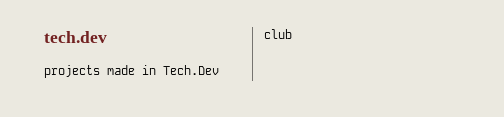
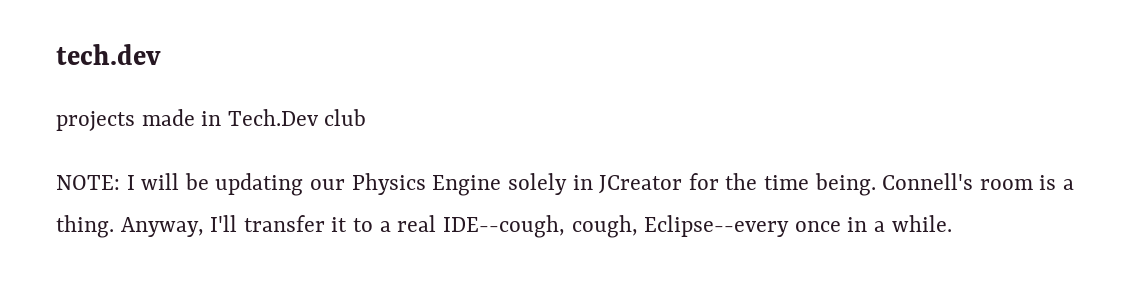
(292, 34) none -> [56,173,1075,196] [56,215,952,238] // NOTE: I will be updating our Physics Engine solely in JCreator for the time being. Connell's room is a thing. Anyway, I'll transfer it to a real IDE--cough, cough, Eclipse--every once in a while.

